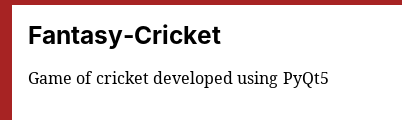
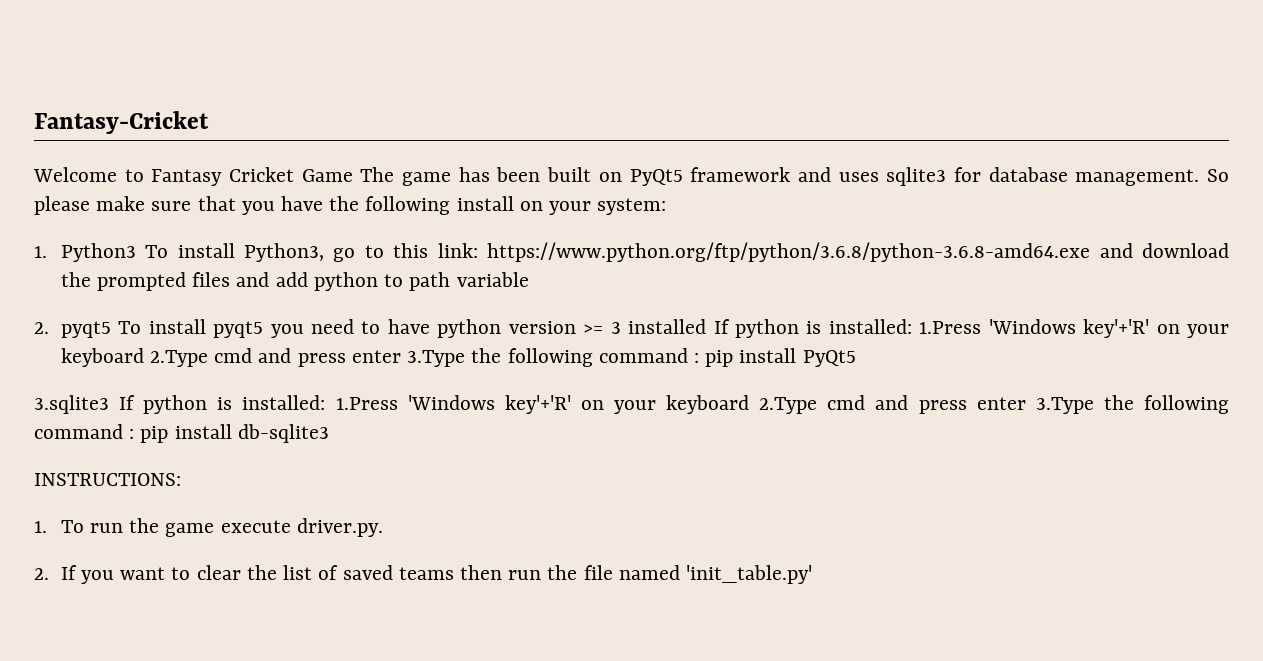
[28,71,329,88] Game of cricket developed using PyQt5 -> [33,167,1230,186] [34,196,667,215] [34,242,1229,262] [60,272,529,291] [34,319,1229,338] [60,348,856,367] [34,395,1229,414] [34,424,329,443] [34,473,181,486] [34,518,383,537] [34,565,812,584] Welcome to Fantasy Cricket Game The game has been built on PyQt5 framework and uses sqlite3 for database management. So please make sure that you have the following install on your system: // 1. Python3 To install Python3, go to this link: https://www.python.org/ftp/python/3.6.8/python-3.6.8-amd64.exe and download the prompted files and add python to path variable // 2. pyqt5 To install pyqt5 you need to have python version >= 3 installed If python is installed: 1.Press 'Windows key'+'R' on your keyboard 2.Type cmd and press enter 3.Type the following command : pip install PyQt5 // 3.sqlite3 If python is installed: 1.Press 'Windows key'+'R' on your keyboard 2.Type cmd and press enter 3.Type the following command : pip install db-sqlite3 // INSTRUCTIONS: // 1. To run the game execute driver.py. // 2. If you want to clear the list of saved teams then run the file named 'init_table.py'

